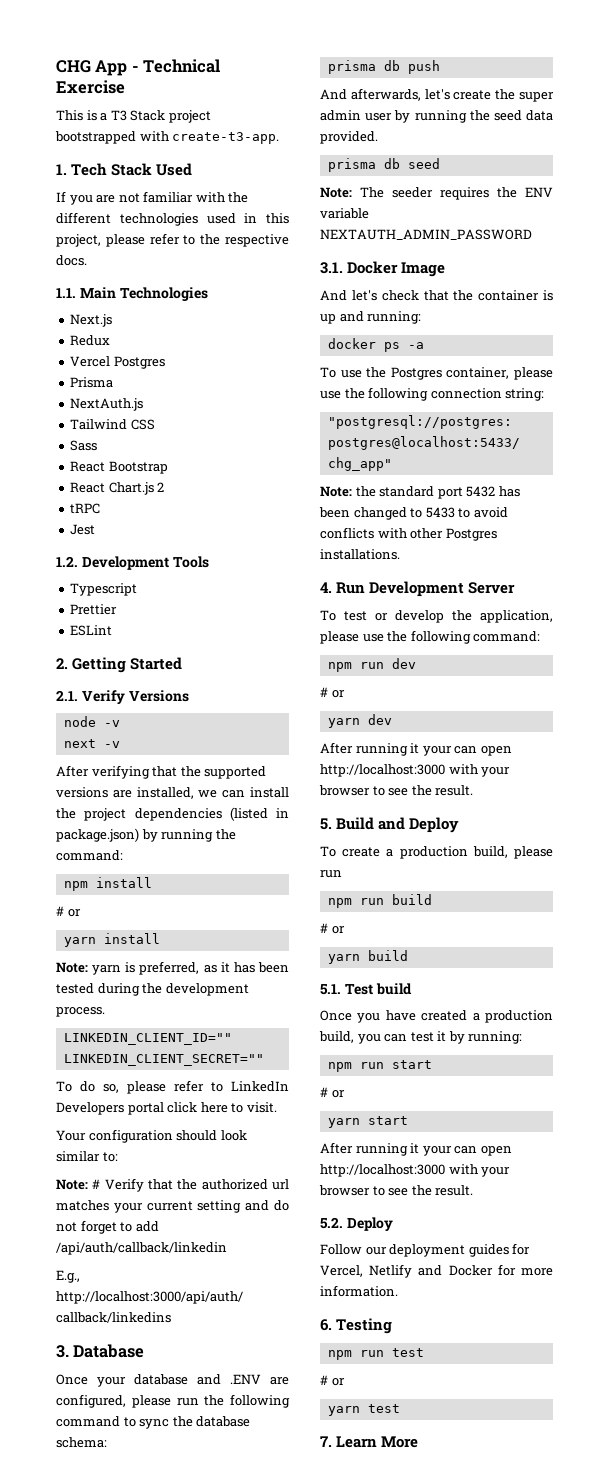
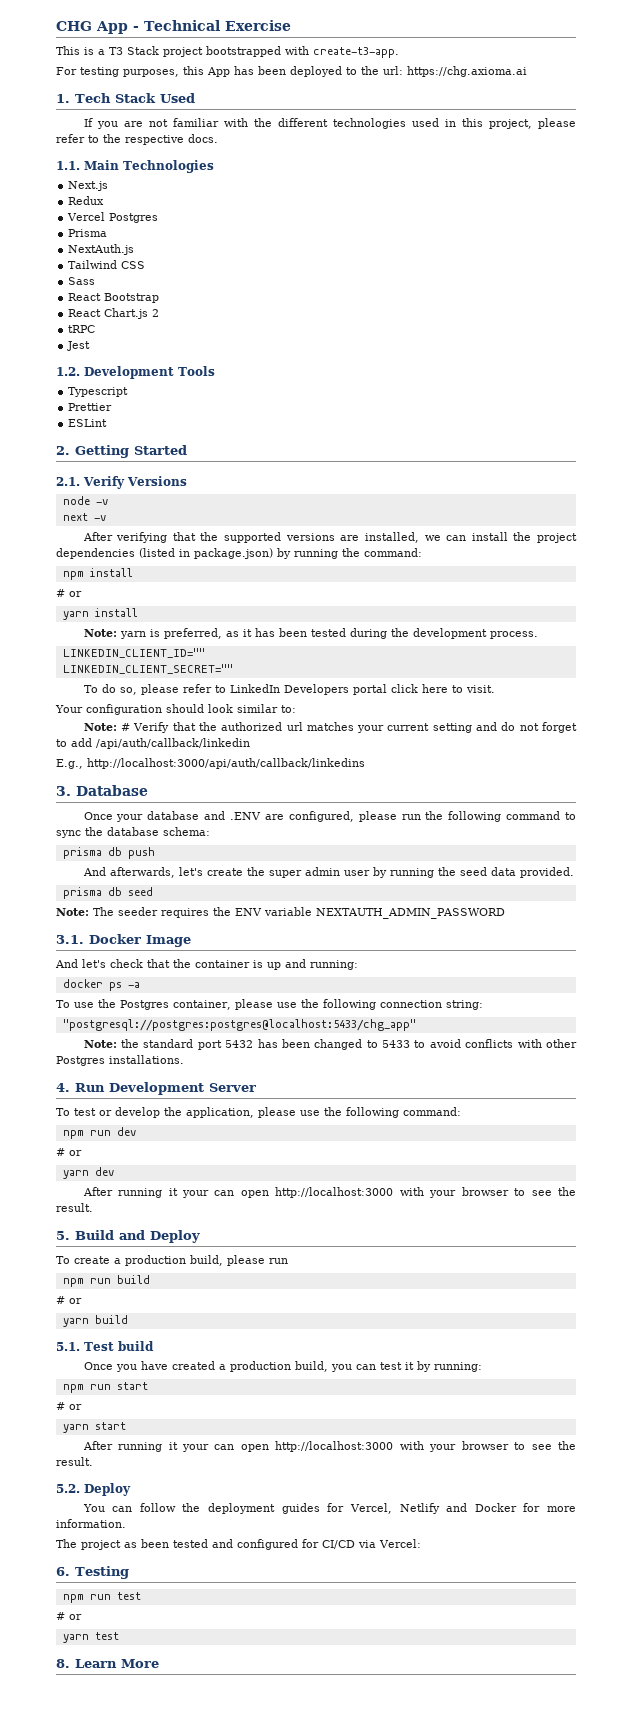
(280, 138) none -> [56,66,527,77] // For testing purposes, this App has been deployed to the url: https://chg.axioma.ai
[320,1244,387,1255] Follow our -> [82,1503,201,1512] You can follow the
(398, 1291) none -> [56,1539,421,1550] // The project as been tested and configured for CI/CD via Vercel:
[320,1436,332,1447] 7. -> [56,1659,70,1668] 8.

